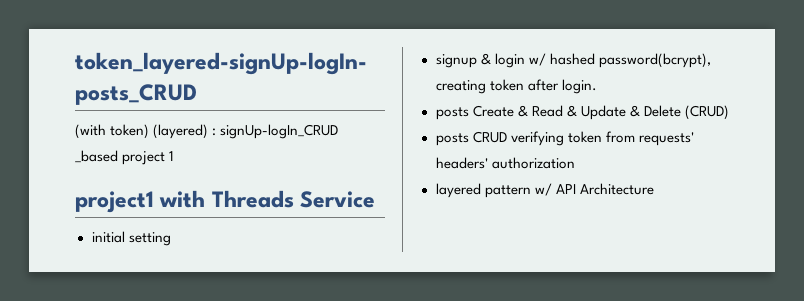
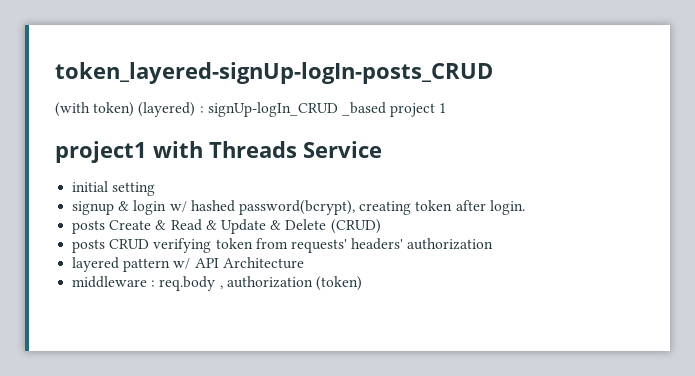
(654, 189) none -> [72,276,362,291] // middleware : req.body , authorization (token)

